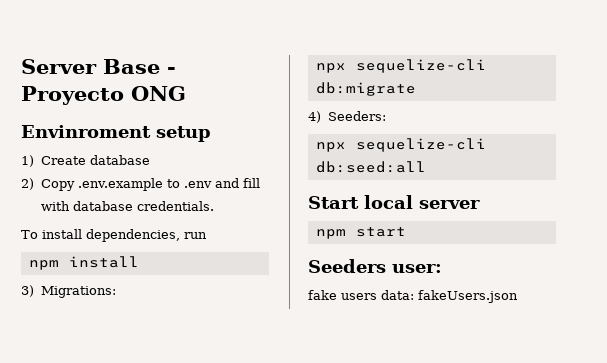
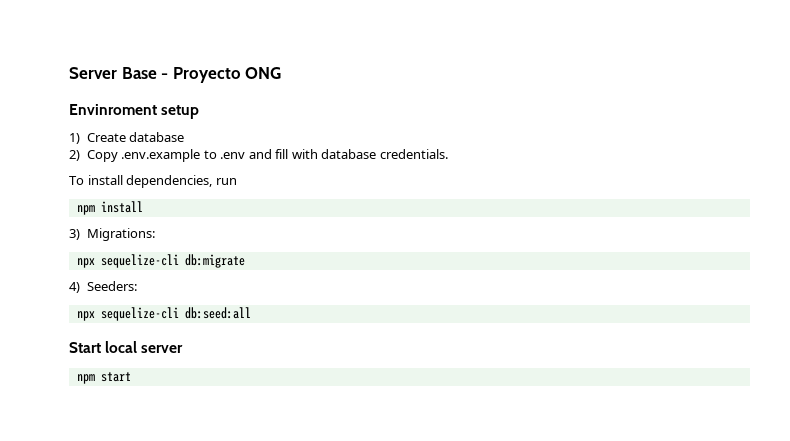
[308,259,442,273] [308,290,518,303] // Seeders user: // fake users data: fakeUsers.json -> (131, 377) none

